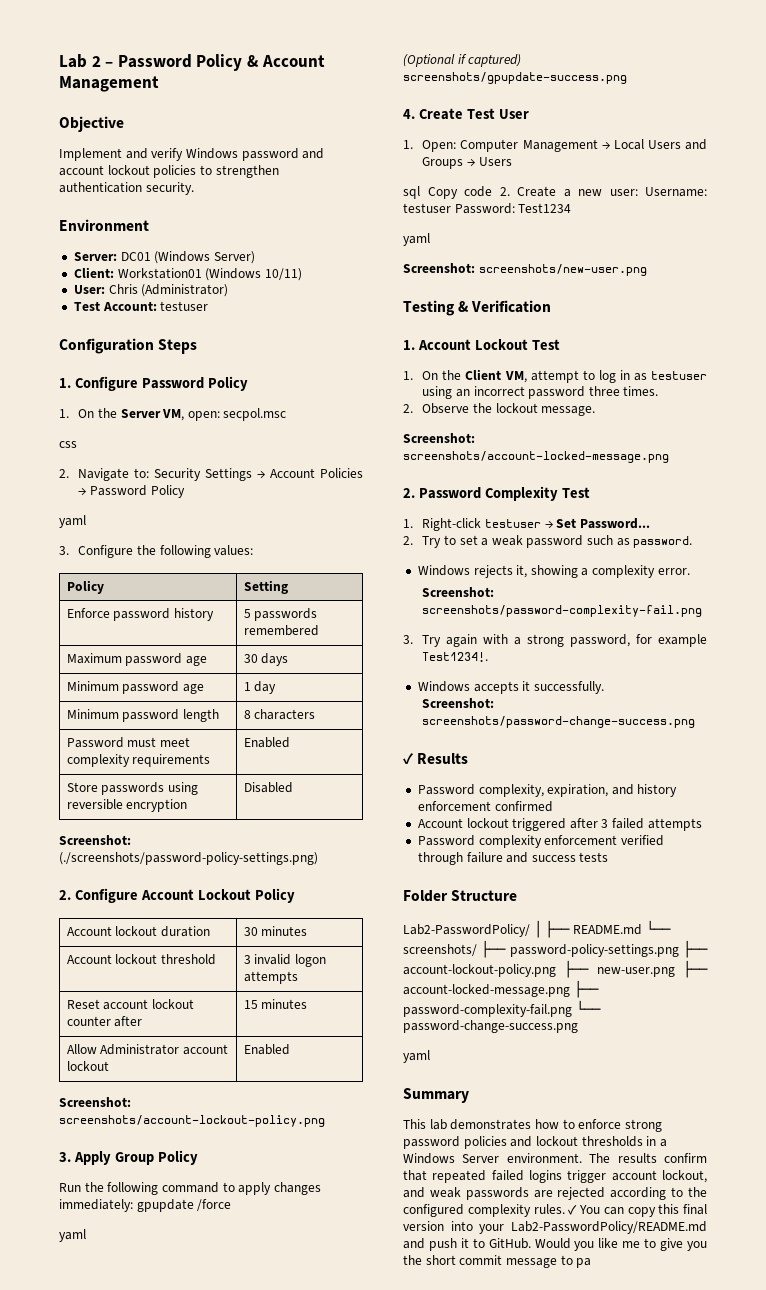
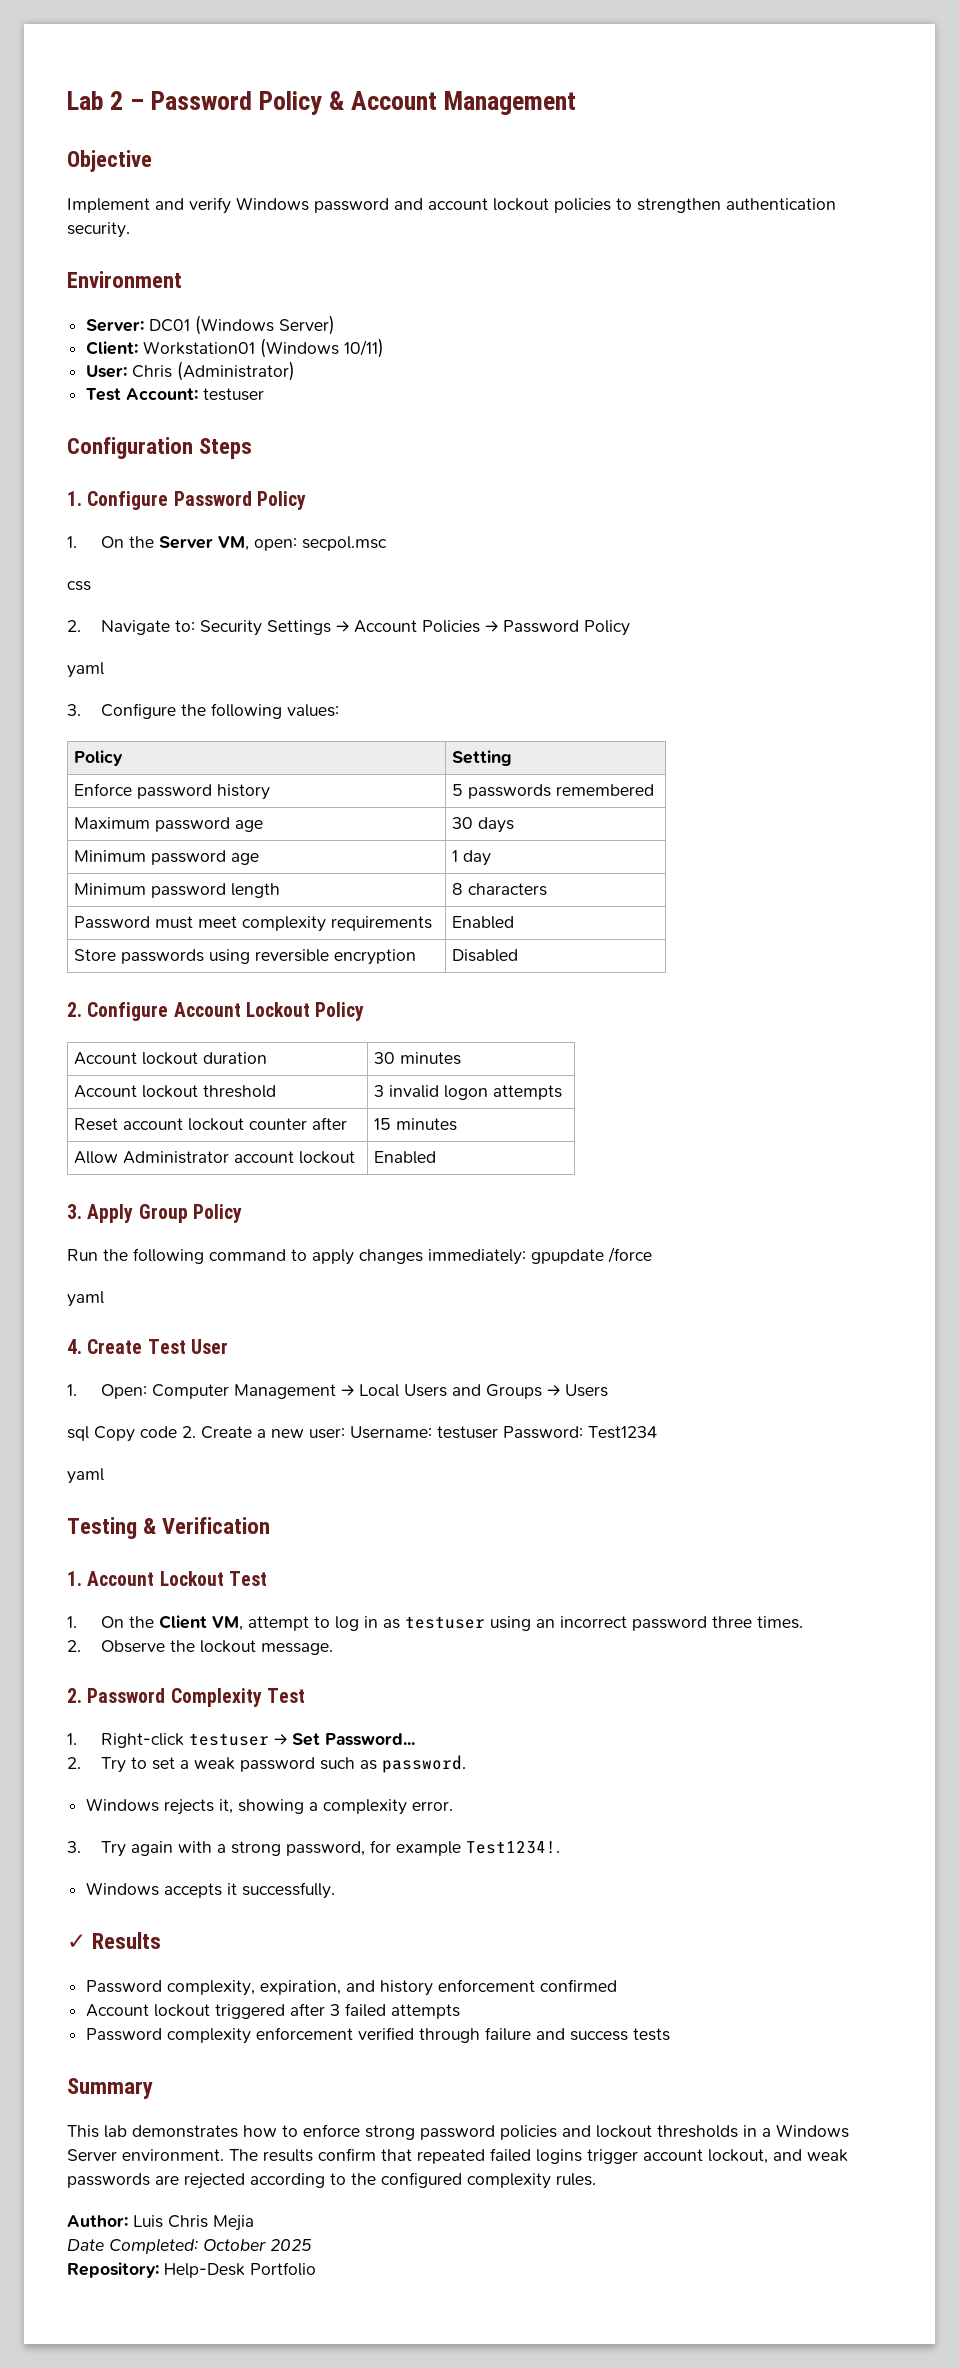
[59,835,131,845] [59,852,318,865] // Screenshot: (./screenshots/password-policy-settings.png) -> (519, 955) none
[59,1097,131,1107] [59,1115,325,1127] // Screenshot: screenshots/account-lockout-policy.png -> (437, 1157) none
[403,54,522,67] [403,72,627,84] // (Optional if captured) screenshots/gpupdate-success.png -> (104, 1299) none
[403,263,647,276] // Screenshot: screenshots/new-user.png -> (104, 1476) none
[403,433,475,443] [403,451,669,463] // Screenshot: screenshots/account-locked-message.png -> (334, 1649) none
[422,587,495,597] [422,605,703,617] // Screenshot: screenshots/password-complexity-fail.png -> (454, 1806) none
[422,698,495,708] [422,716,696,728] // Screenshot: screenshots/password-change-success.png -> (336, 1890) none
[403,890,518,902] [403,920,671,938] [403,940,708,958] [403,960,708,978] [403,980,599,998] [403,1000,601,1017] [403,1020,578,1033] [403,1050,430,1063] // Folder Structure // Lab2-PasswordPolicy/ │ ├── README.md └── screenshots/ ├── password-policy-settings.png ├── account-lockout-policy.png ├── new-user.png ├── account-locked-message.png ├── password-complexity-fail.png └── password-change-success.png // yaml -> (671, 2034) none
[568,1204,707,1217] [403,1221,707,1234] [403,1238,707,1251] [403,1255,592,1268] ✓ You can copy this final version into your Lab2-PasswordPolicy/README.md and push it to GitHub. Would you like me to give you the short commit message to pa -> [67,2215,254,2231] [67,2238,312,2254] [67,2262,316,2278] // Author: Luis Chris Mejia // Date Completed: October 2025 // Repository: Help-Desk Portfolio

